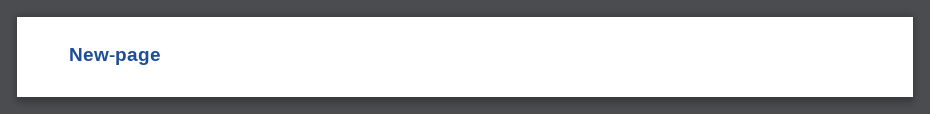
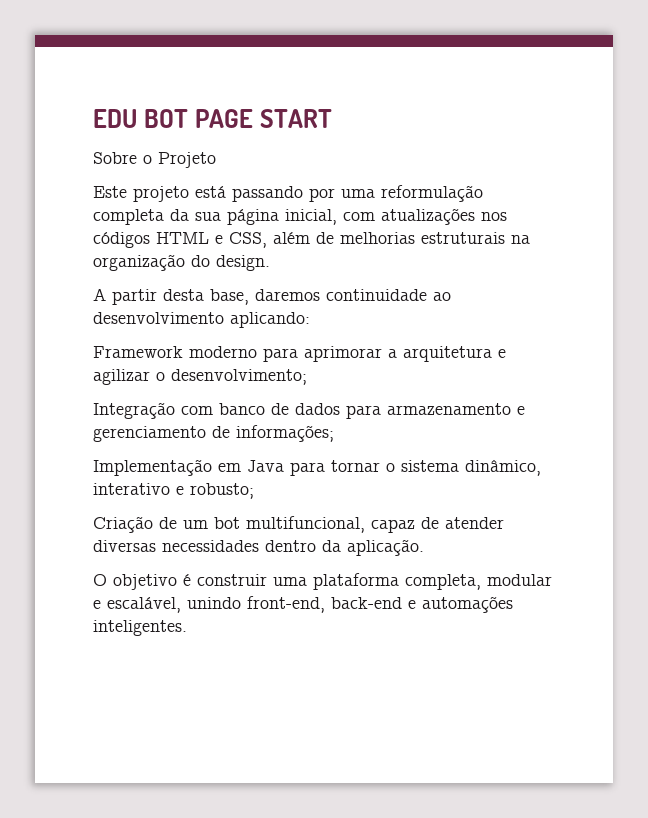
[69,48,161,65] New-page -> [93,109,333,128] [93,152,216,168] [93,185,483,202] [93,208,507,225] [93,232,530,248] [93,254,270,271] [93,288,451,305] [93,312,310,328] [93,346,506,362] [93,369,307,385] [93,402,525,419] [93,425,334,442] [93,459,541,476] [93,483,254,499] [93,516,504,533] [93,539,424,556] [93,573,552,590] [93,596,513,613] [93,620,187,636] EDU BOT PAGE START // Sobre o Projeto // Este projeto está passando por uma reformulação completa da sua página inicial, com atualizações nos códigos HTML e CSS, além de melhorias estruturais na organização do design. // A partir desta base, daremos continuidade ao desenvolvimento aplicando: // Framework moderno para aprimorar a arquitetura e agilizar o desenvolvimento; // Integração com banco de dados para armazenamento e gerenciamento de informações; // Implementação em Java para tornar o sistema dinâmico, interativo e robusto; // Criação de um bot multifuncional, capaz de atender diversas necessidades dentro da aplicação. // O objetivo é construir uma plataforma completa, modular e escalável, unindo front-end, back-end e automações inteligentes.

